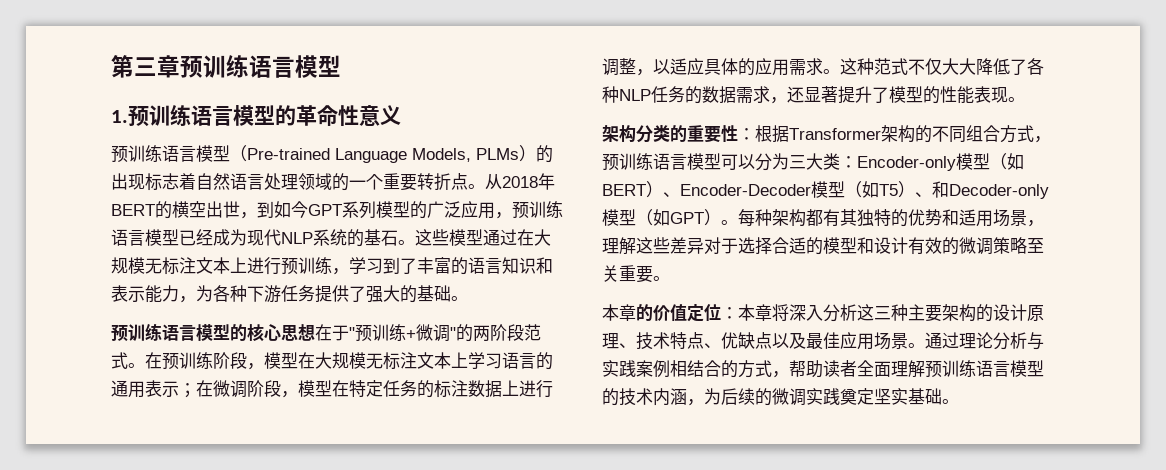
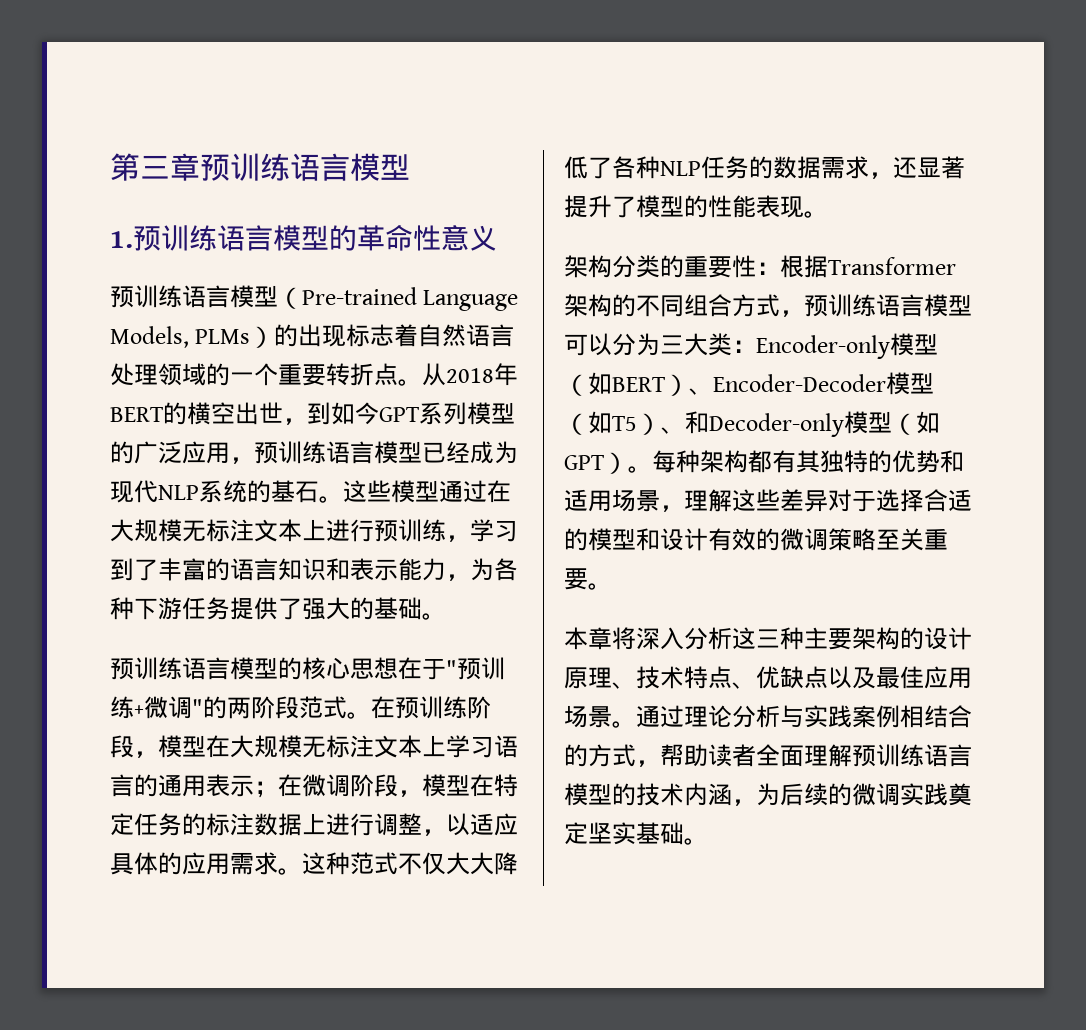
[636,304,772,322] 的价值定位：本章 -> (612, 638) none

